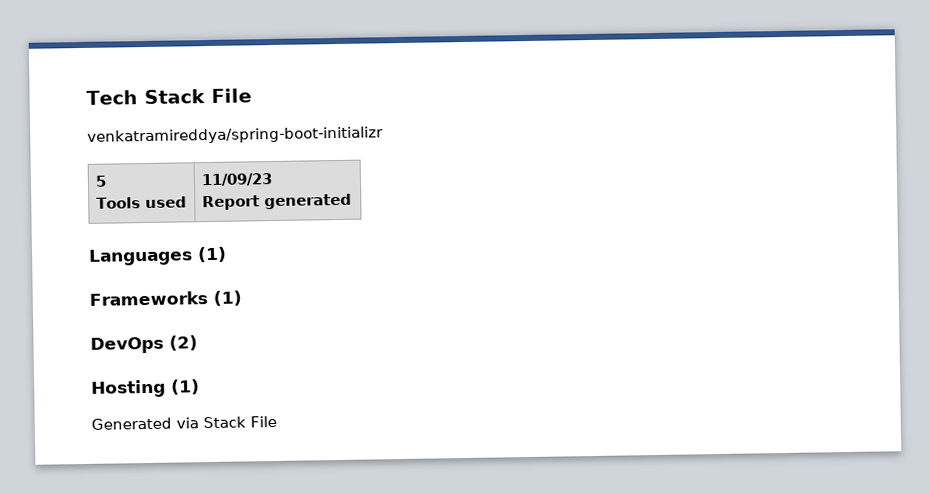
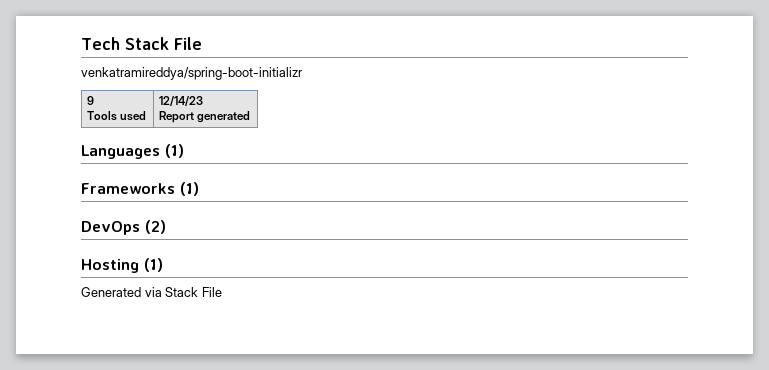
[94,175,107,187] 5 -> [86,96,94,105] 9
[200,173,273,187] 11/09/23 -> [158,96,203,107] 12/14/23

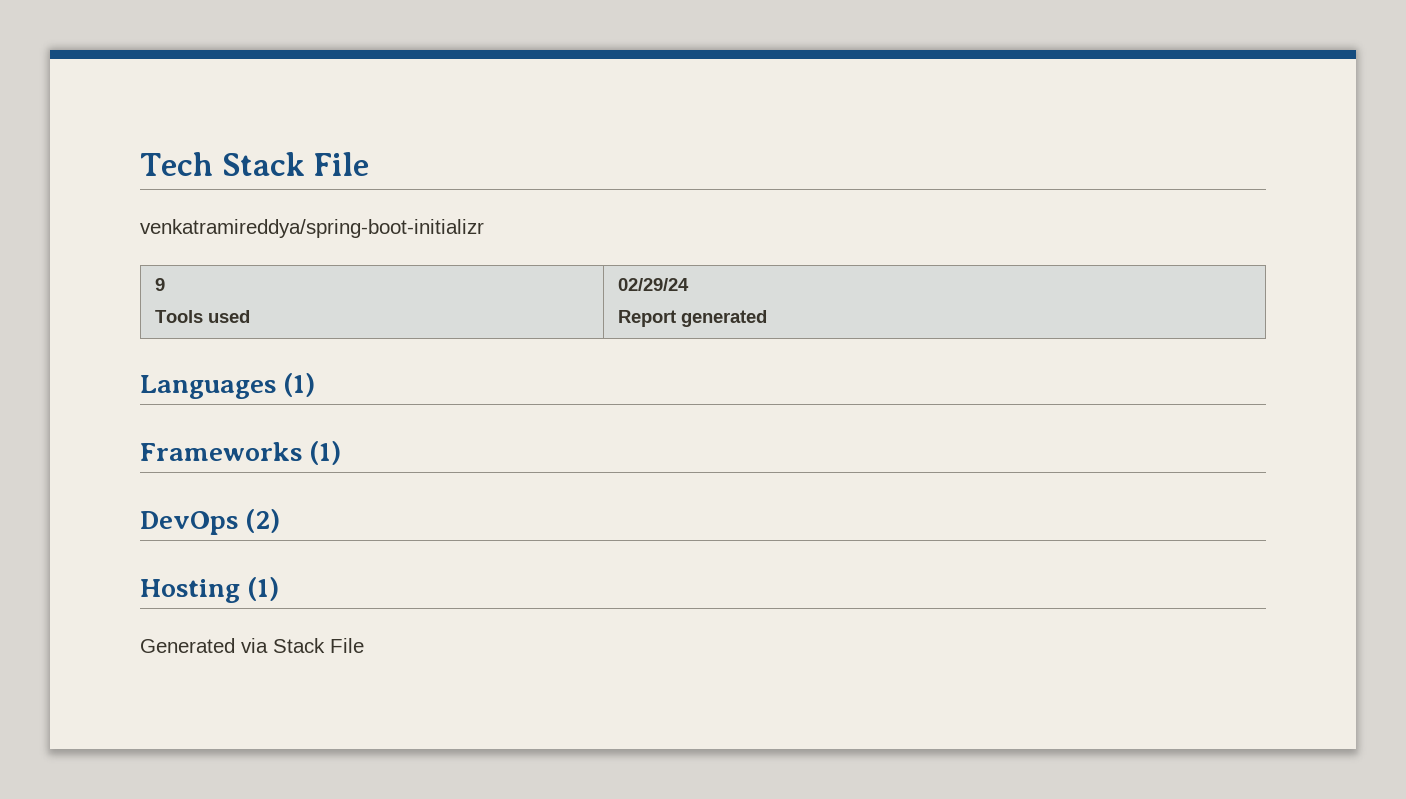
[158,96,203,107] 12/14/23 -> [617,278,689,291] 02/29/24

